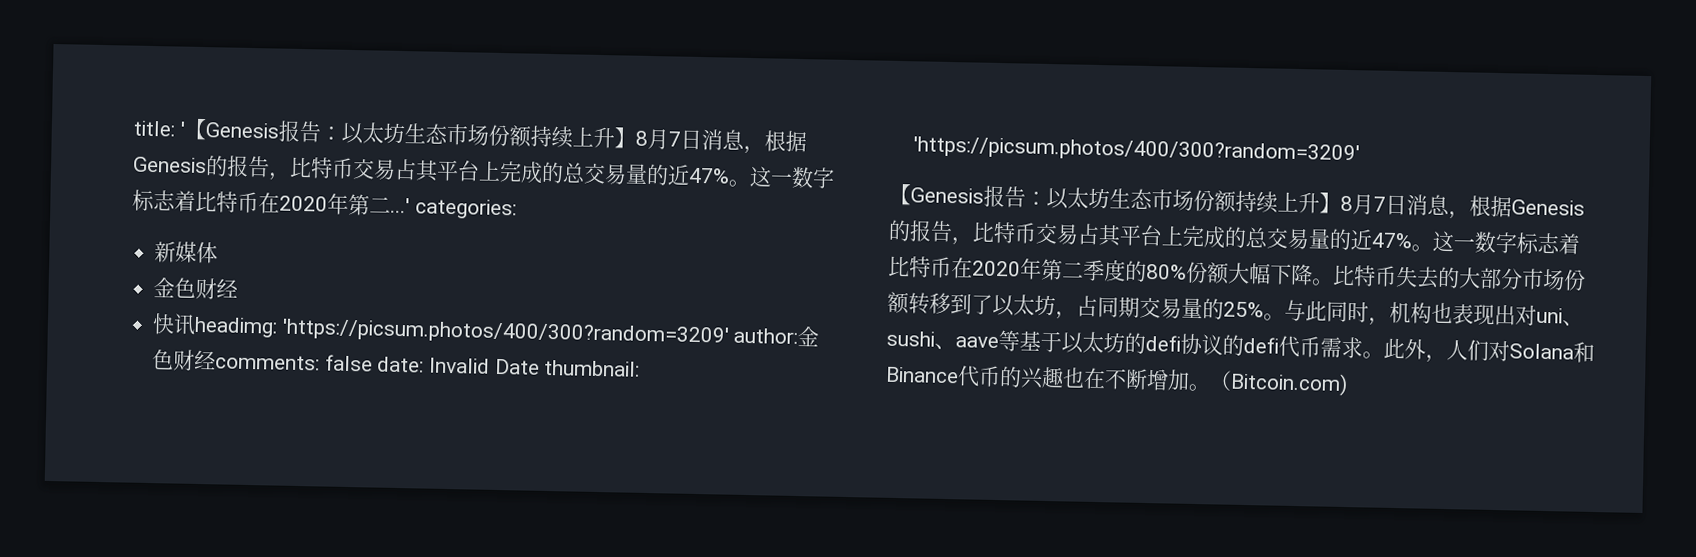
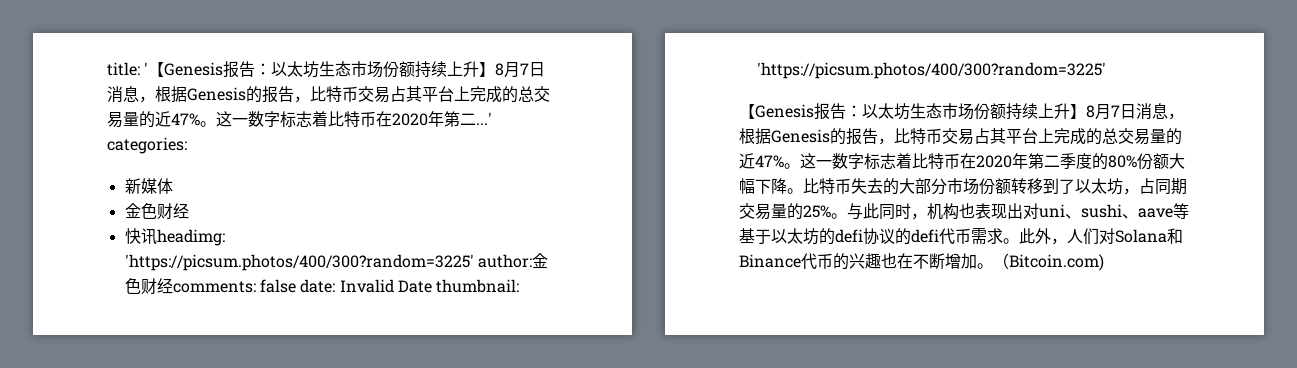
[281,318,729,347] 'https://picsum.photos/400/300?random=3209' -> [124,254,474,271] 'https://picsum.photos/400/300?random=3225'
[913,136,1361,165] 'https://picsum.photos/400/300?random=3209' -> [756,62,1106,79] 'https://picsum.photos/400/300?random=3225'

